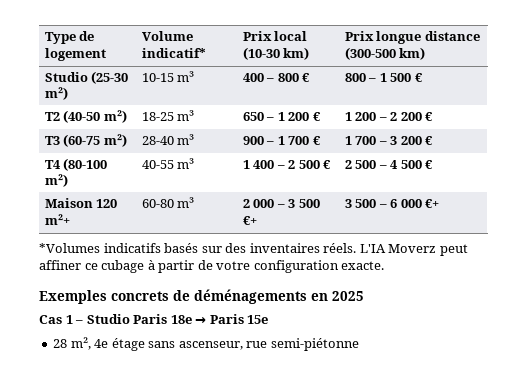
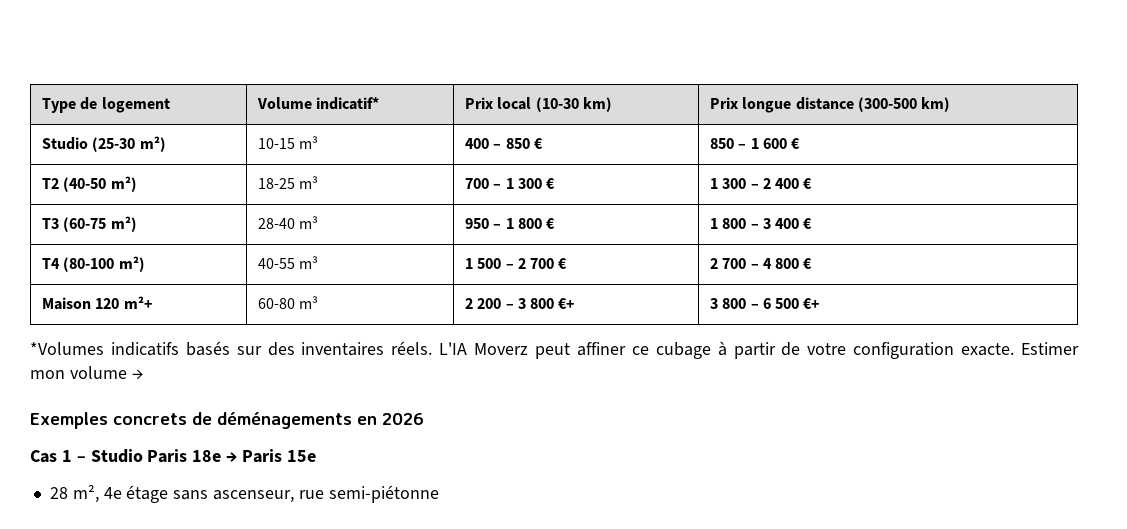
[277,73,311,82] [344,73,412,82] 800 € | 800 – 1 500 -> [505,138,543,149] [709,138,787,149] 850 € | 850 – 1 600
[242,112,321,121] [344,112,422,121] 650 – 1 200 € | 1 200 – 2 200 -> [464,178,556,189] [709,178,800,189] 700 – 1 300 € | 1 300 – 2 400
[242,136,321,145] [344,136,422,145] 900 – 1 700 € | 1 700 – 3 200 -> [464,218,556,229] [709,218,800,229] 950 – 1 800 € | 1 800 – 3 400
[253,160,320,169] 400 – 2 500 -> [477,258,555,269] 500 – 2 700
[355,160,377,169] 500 -> [722,258,747,269] 700
[400,160,422,169] 500 -> [775,258,800,269] 800
[253,199,320,208] 000 – 3 500 -> [477,298,555,309] 200 – 3 800
[355,199,377,208] 500 -> [722,298,747,309] 800
[400,199,422,208] 000 -> [775,298,800,309] 500
(385, 265) none -> [1021,342,1080,355] [30,366,143,380] Estimer mon volume →
[332,291,364,301] 2025 -> [382,413,424,425] 2026

